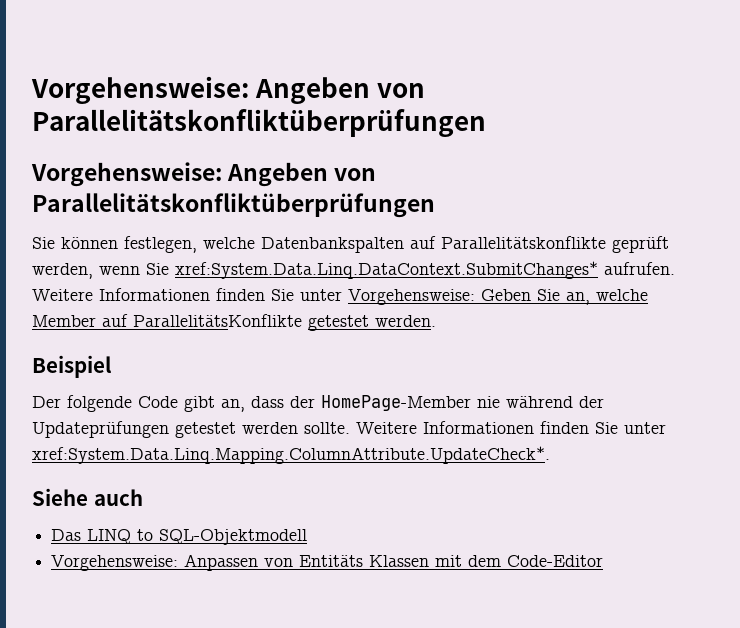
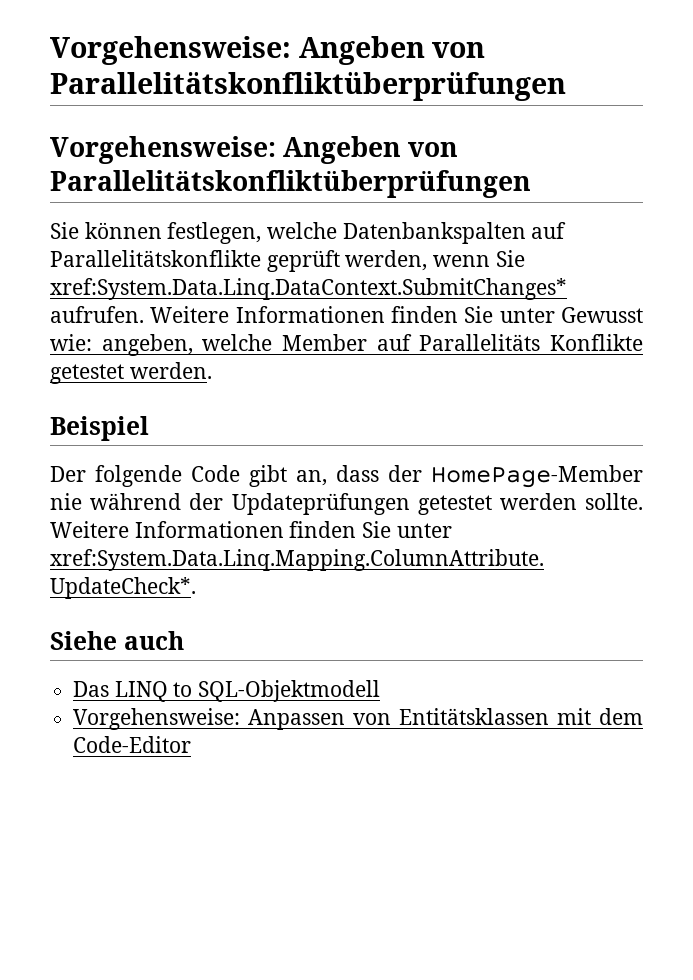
[348,289,590,305] Vorgehensweise: Geben Sie an, -> [561,307,643,323] [50,334,193,356] Gewusst wie: angeben,
[133,314,302,327] ParallelitätsKonflikte -> [419,334,643,351] Parallelitäts Konflikte
[299,555,430,567] Entitäts Klassen -> [399,708,550,725] Entitätsklassen

